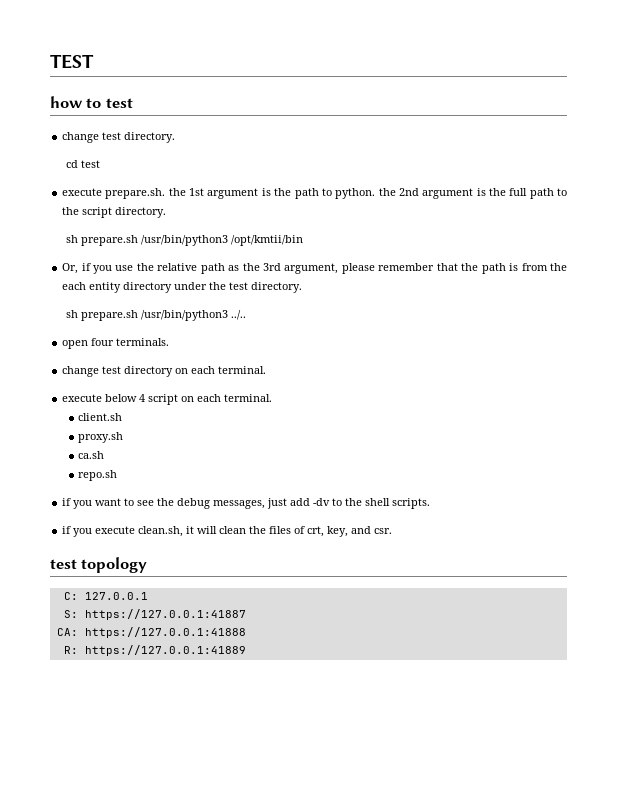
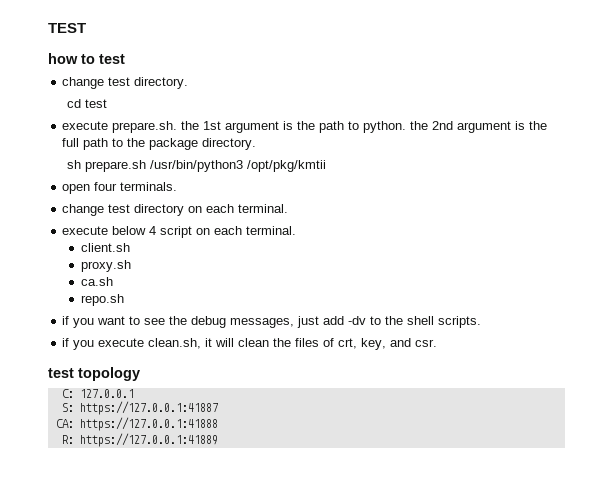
[82,207,167,218] [66,235,304,246] [62,263,567,274] [62,282,303,293] [66,310,247,321] script directory. // sh prepare.sh /usr/bin/python3 /opt/kmtii/bin // Or, if you use the relative path as the 3rd argument, please remember that the path is from the each entity directory under the test directory. // sh prepare.sh /usr/bin/python3 ../.. -> [149,138,257,150] [66,160,326,172] package directory. // sh prepare.sh /usr/bin/python3 /opt/pkg/kmtii

